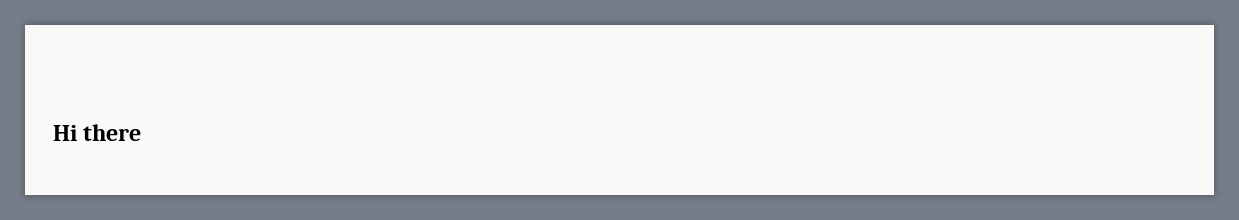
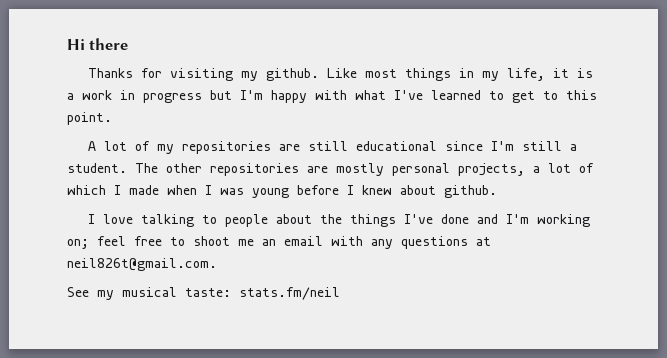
(142, 132) none -> [87,68,593,81] [67,90,597,103] [67,112,112,125] [87,141,577,154] [67,163,594,176] [67,185,497,198] [87,214,590,227] [67,236,491,249] [67,258,217,271] [67,287,340,300] // Thanks for visiting my github. Like most things in my life, it is a work in progress but I'm happy with what I've learned to get to this point. // A lot of my repositories are still educational since I'm still a student. The other repositories are mostly personal projects, a lot of which I made when I was young before I knew about github. // I love talking to people about the things I've done and I'm working on; feel free to shoot me an email with any questions at neil826t@gmail.com. // See my musical taste: stats.fm/neil

